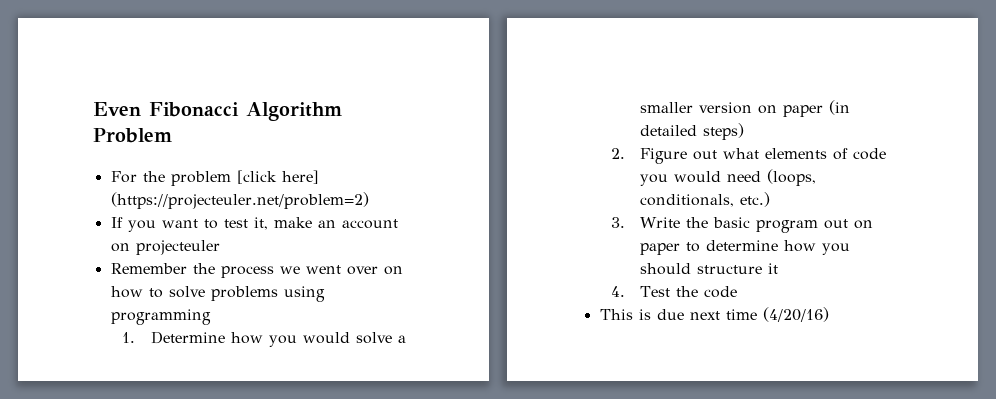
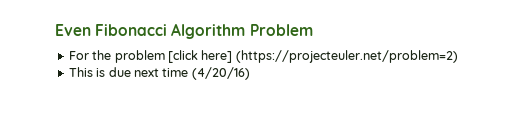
[110,217,398,232] [110,240,220,255] [110,263,403,278] [110,286,325,302] [110,309,211,325] [122,331,407,347] [640,100,851,117] [640,123,745,140] [611,148,887,164] [640,169,817,186] [640,192,771,207] [611,217,874,233] [640,240,851,255] [640,263,779,275] [611,286,738,298] // If you want to test it, make an account on projecteuler // Remember the process we went over on how to solve problems using programming // 1. Determine how you would solve a smaller version on paper (in detailed steps) // 2. Figure out what elements of code you would need (loops, conditionals, etc.) // 3. Write the basic program out on paper to determine how you should structure it // 4. Test the code -> (458, 56) none

